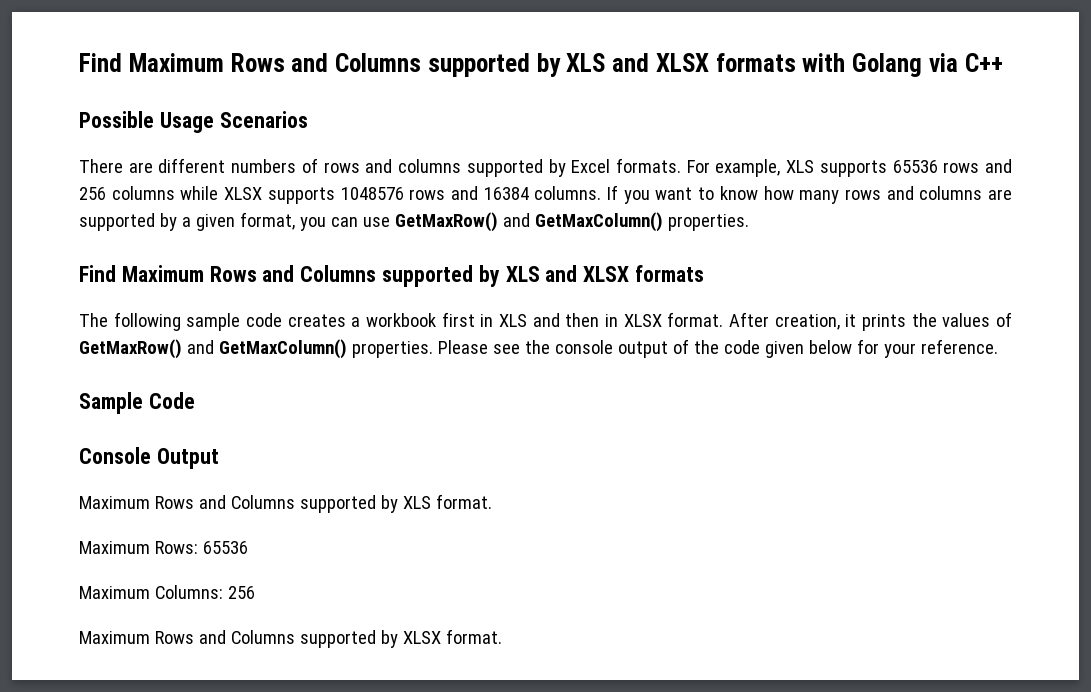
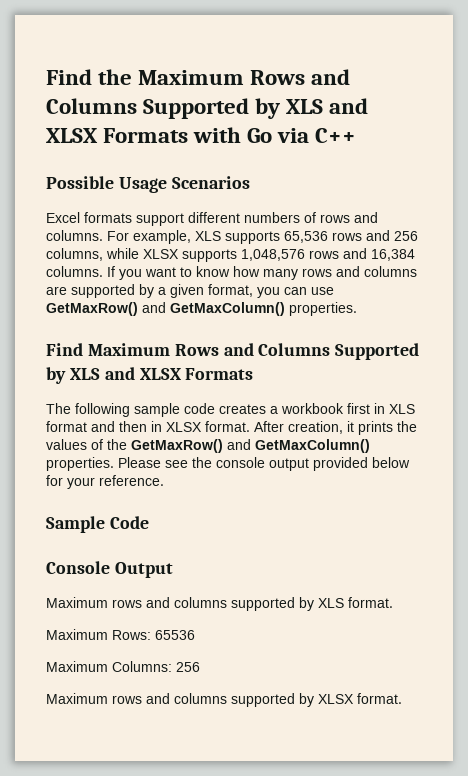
[79,53,922,77] Find Maximum Rows and Columns supported by XLS and XLSX formats with Golang -> [46,69,351,85] [46,98,369,119] [46,127,273,143] Find the Maximum Rows and Columns Supported by XLS and XLSX Formats with Go
[79,159,153,173] There are -> [46,212,184,226] Excel formats support
[398,158,681,177] columns supported by Excel formats. -> [46,230,103,241] columns.
[892,160,938,173] 65536 -> [284,231,328,243] 65,536
[111,186,175,200] columns -> [46,248,103,261] columns,
[340,186,529,200] 1048576 rows and 16384 -> [241,248,415,261] 1,048,576 rows and 16,384
[382,265,705,287] supported by XLS and XLSX formats -> [335,343,420,360] [46,367,254,384] Supported by XLS and XLSX Formats
(527, 320) none -> [46,421,87,432] format
(1012, 319) none -> [107,439,127,450] the
[672,339,804,358] of the code given -> [313,457,368,471] provided
[154,495,295,509] Rows and Columns -> [112,597,227,608] rows and columns
[154,630,295,644] Rows and Columns -> [112,693,227,704] rows and columns

